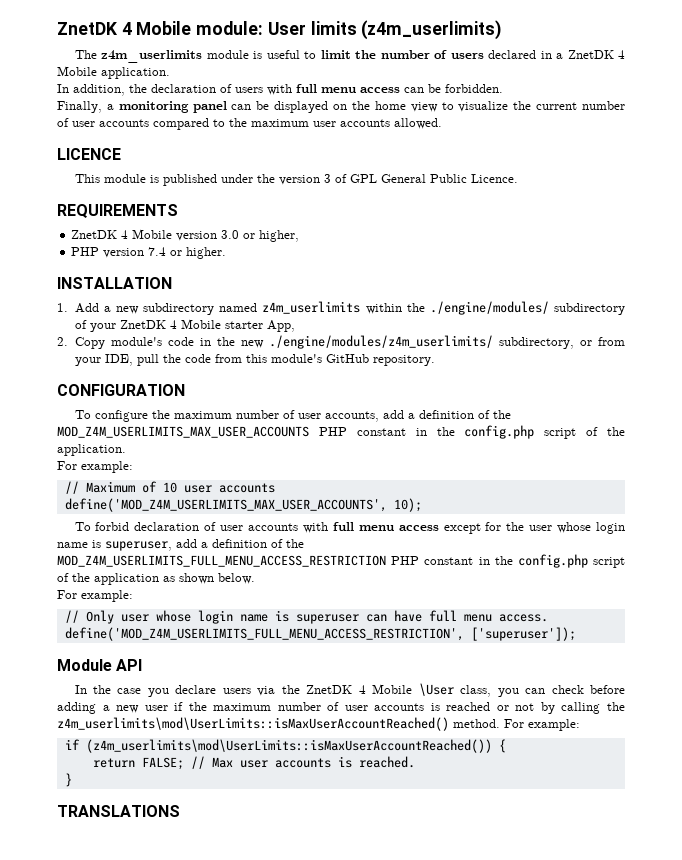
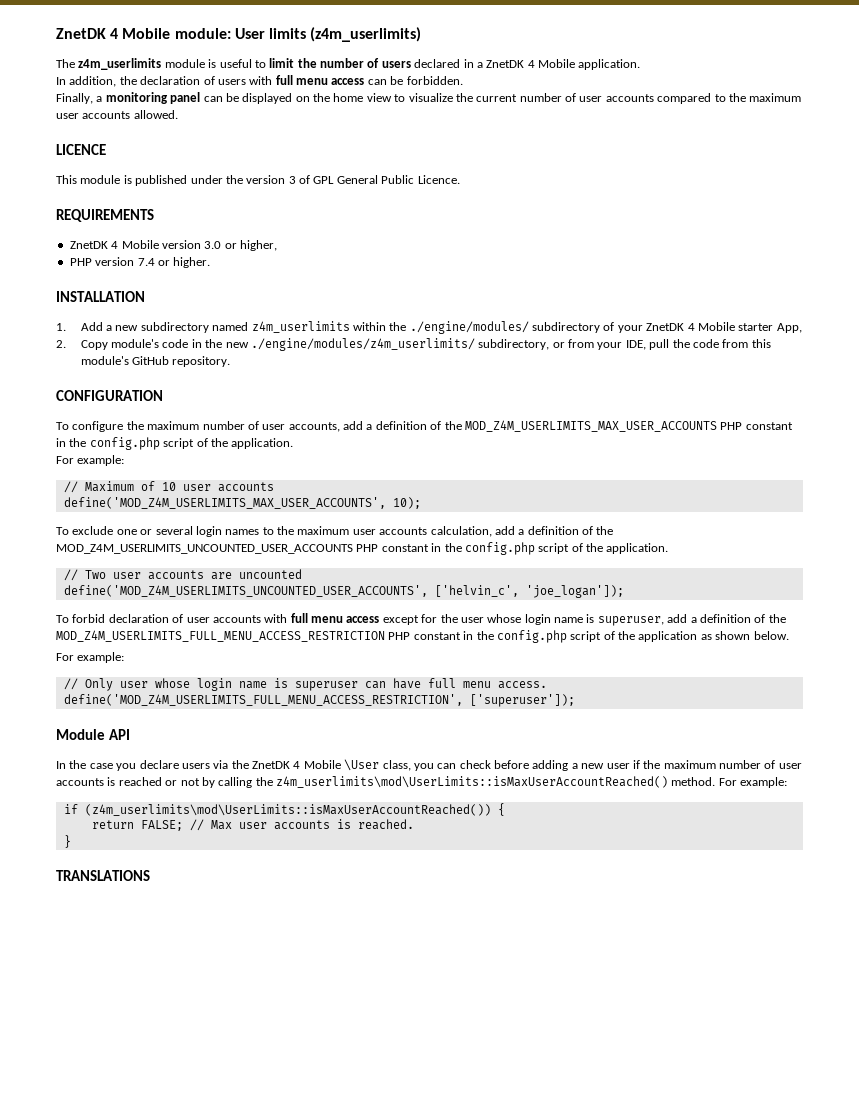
(422, 505) none -> [56,526,614,537] [56,542,669,555] [63,569,302,581] [63,585,624,598] // To exclude one or several login names to the maximum user accounts calculation, add a definition of the MOD_Z4M_USERLIMITS_UNCOUNTED_USER_ACCOUNTS PHP constant in the config.php script of the application. // // Two user accounts are uncounted // define('MOD_Z4M_USERLIMITS_UNCOUNTED_USER_ACCOUNTS', ['helvin_c', 'joe_logan']);

